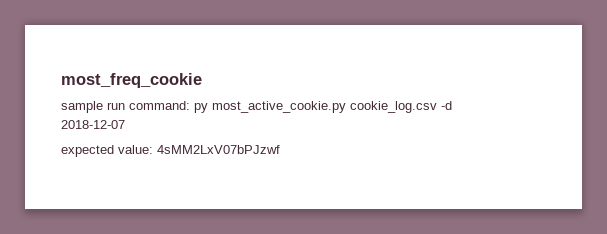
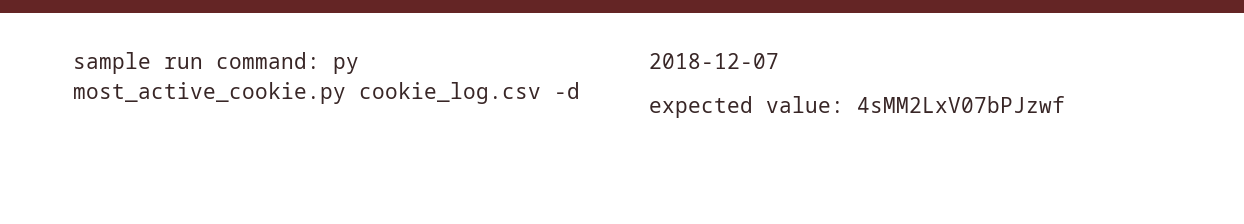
[61,73,202,88] most_freq_cookie // -> (73, 63) none

